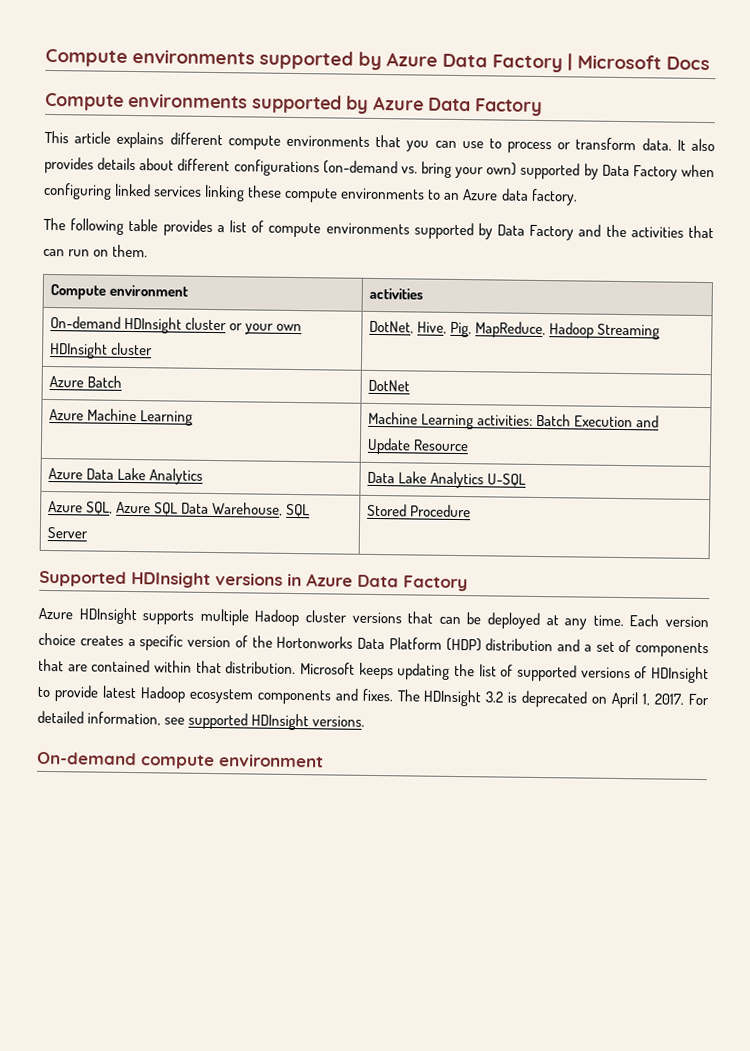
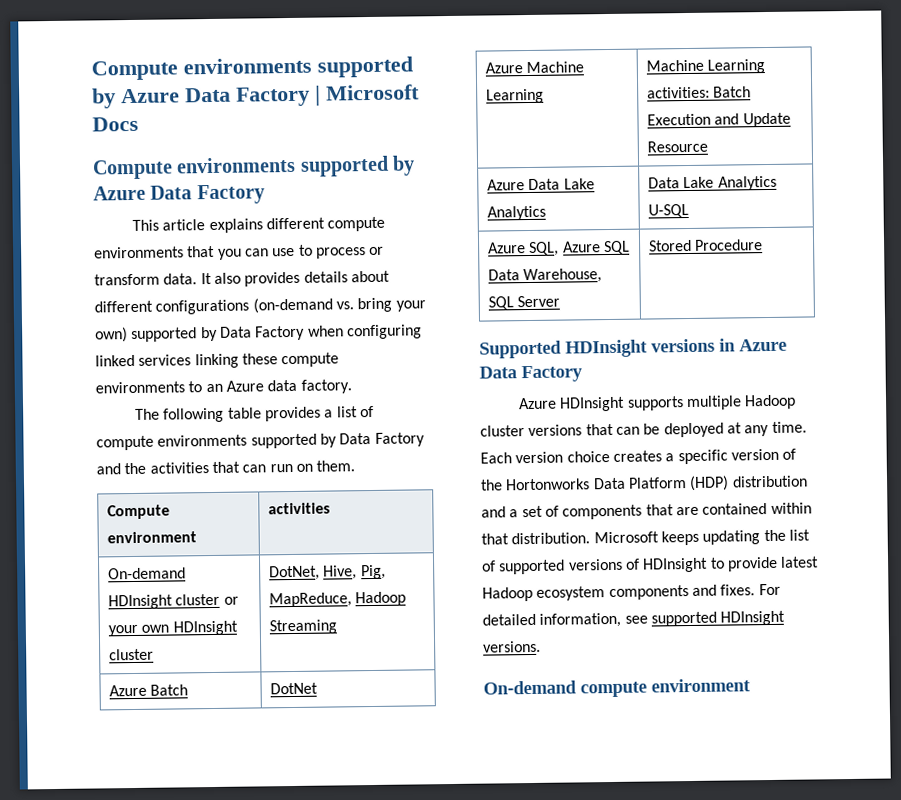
[396,689,685,709] The HDInsight 3.2 is deprecated on April 1, 2017. -> (756, 590) none

